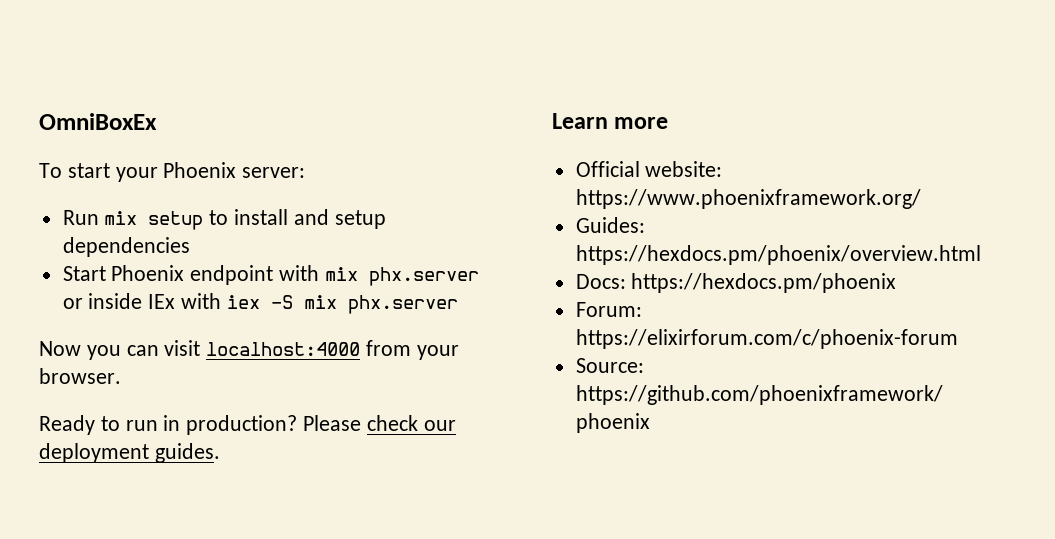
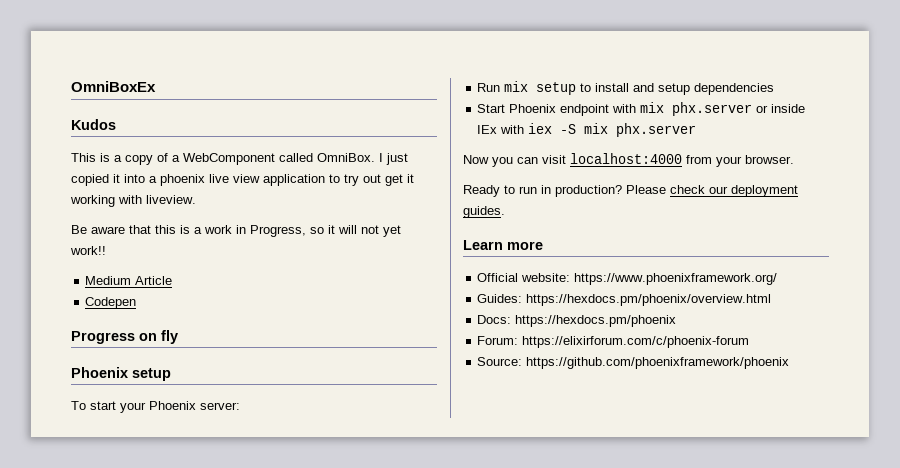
(157, 121) none -> [71,119,116,130] [71,153,408,165] [71,174,414,186] [70,195,196,207] [71,225,401,237] [70,246,106,255] [85,276,173,285] [85,297,137,309] [71,330,178,344] [71,367,171,381] // Kudos // This is a copy of a WebComponent called OmniBox. I just copied it into a phoenix live view application to try out get it working with liveview. // Be aware that this is a work in Progress, so it will not yet work!! // Medium Article // Codepen // Progress on fly // Phoenix setup

